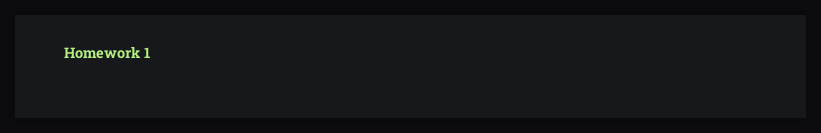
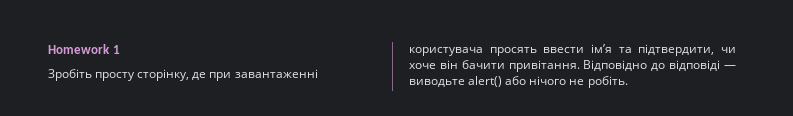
(150, 52) none -> [48,69,318,81] [409,44,736,56] [409,60,736,72] [409,76,628,88] // Зробіть просту сторінку, де при завантаженні користувача просять ввести ім’я та підтвердити, чи хоче він бачити привітання. Відповідно до відповіді — виводьте alert() або нічого не робіть.

